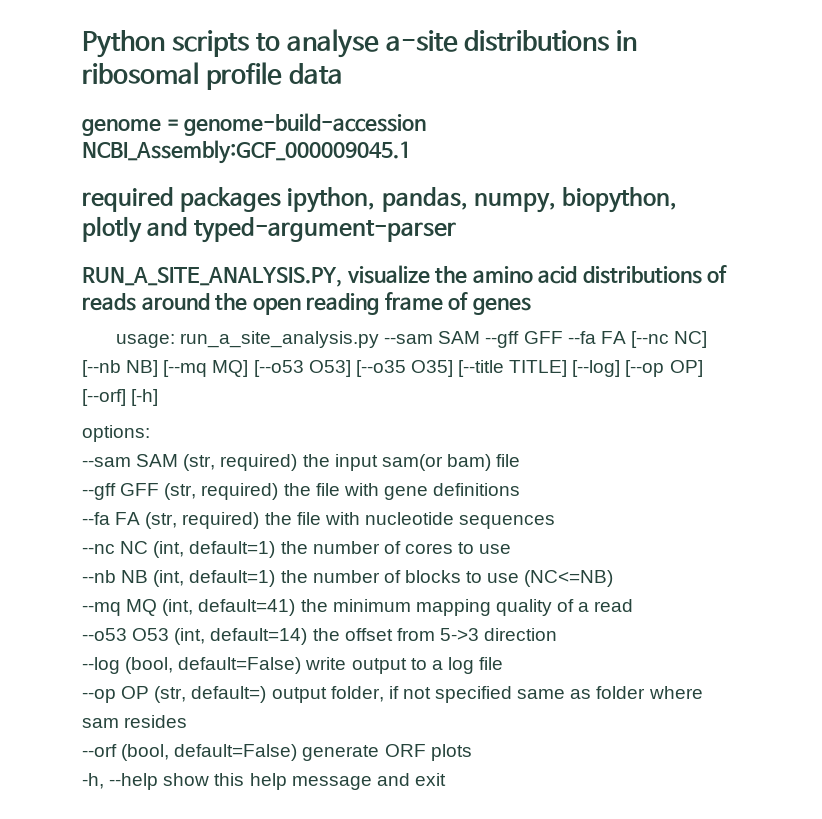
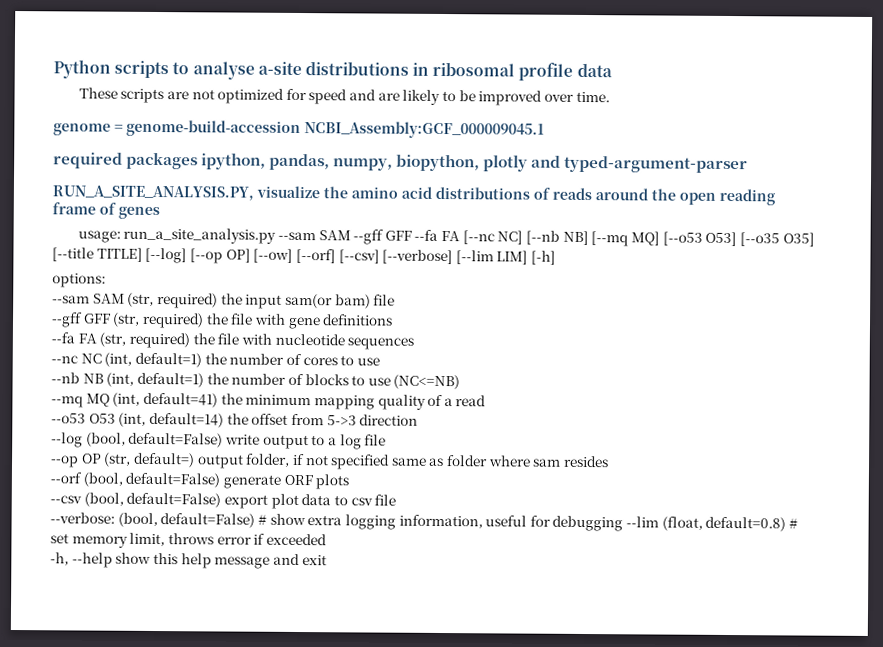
(343, 73) none -> [78,87,610,106] // These scripts are not optimized for speed and are likely to be improved over time.
[82,389,126,406] [--orf] -> [253,248,529,265] [--ow] [--orf] [--csv] [--verbose] [--lim LIM]
(472, 752) none -> [50,492,397,510] [50,512,799,532] [50,532,327,548] // --csv (bool, default=False) export plot data to csv file // --verbose: (bool, default=False) # show extra logging information, useful for debugging --lim (float, default=0.8) # set memory limit, throws error if exceeded

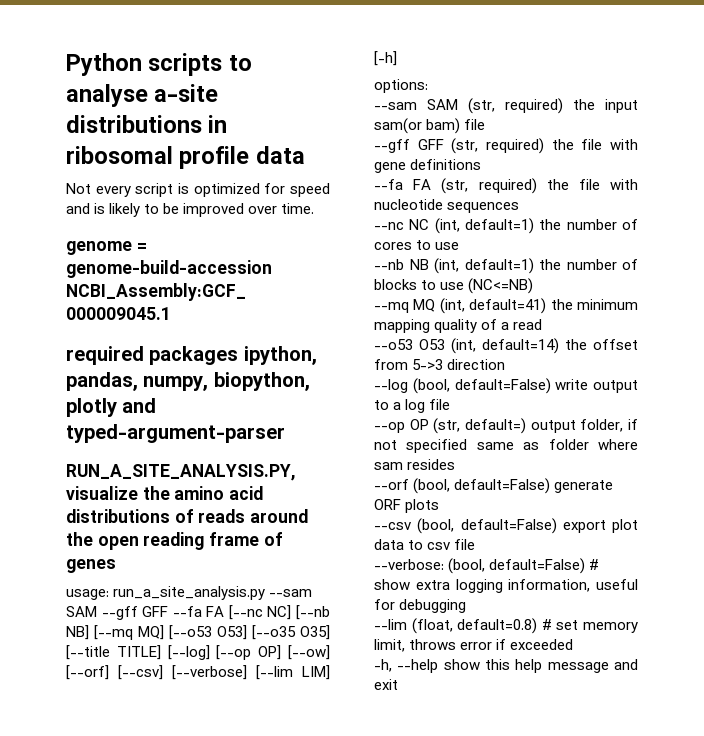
[78,87,215,104] These scripts are not -> [66,183,189,197] Not every script is
[377,92,400,101] are -> [94,203,106,214] is
(624, 523) none -> (467, 606) //

